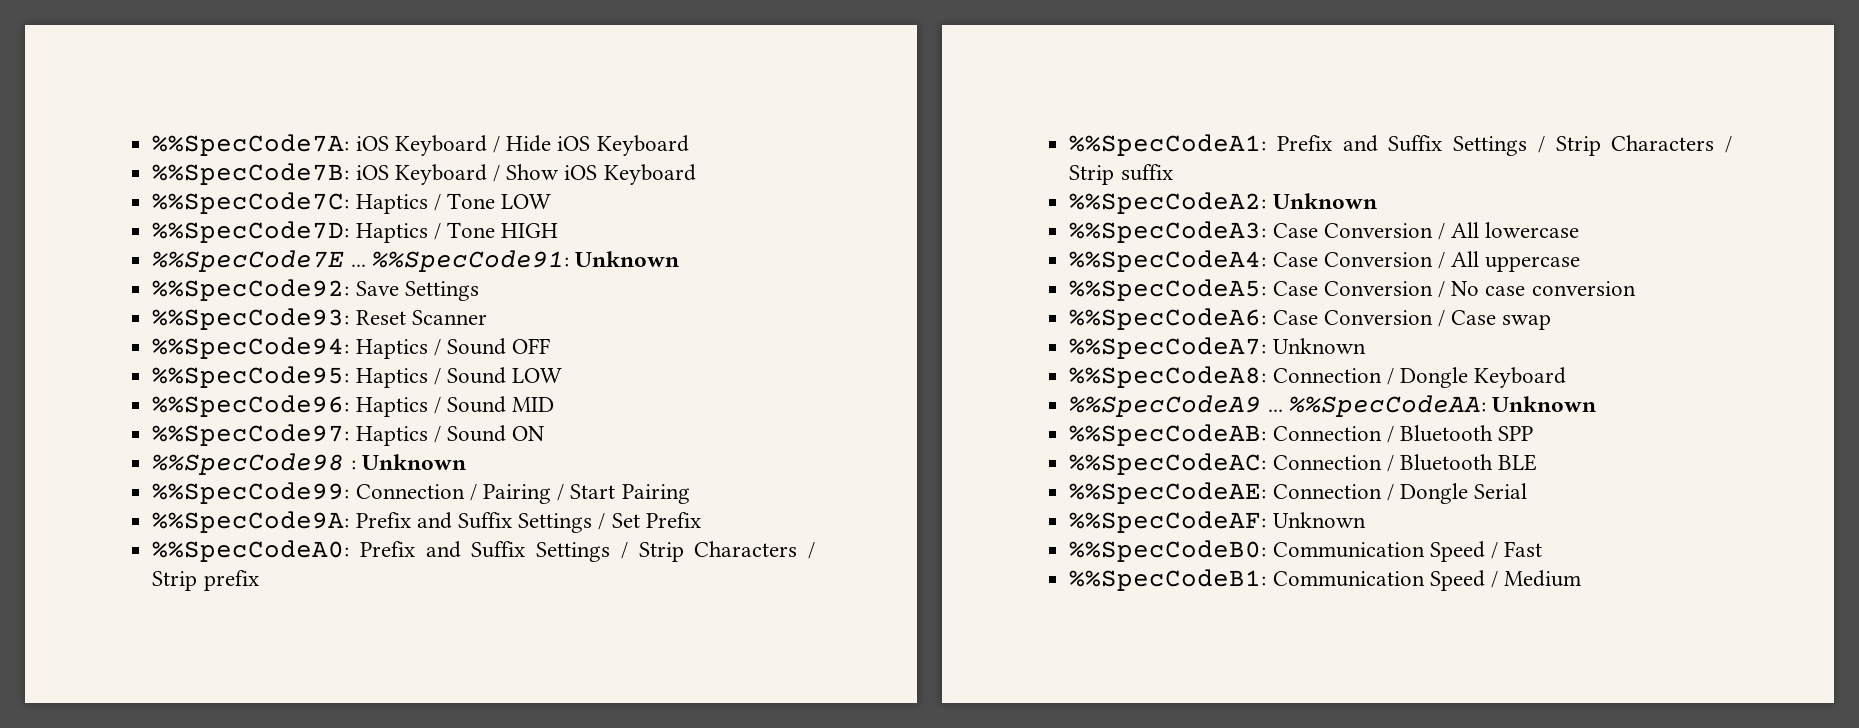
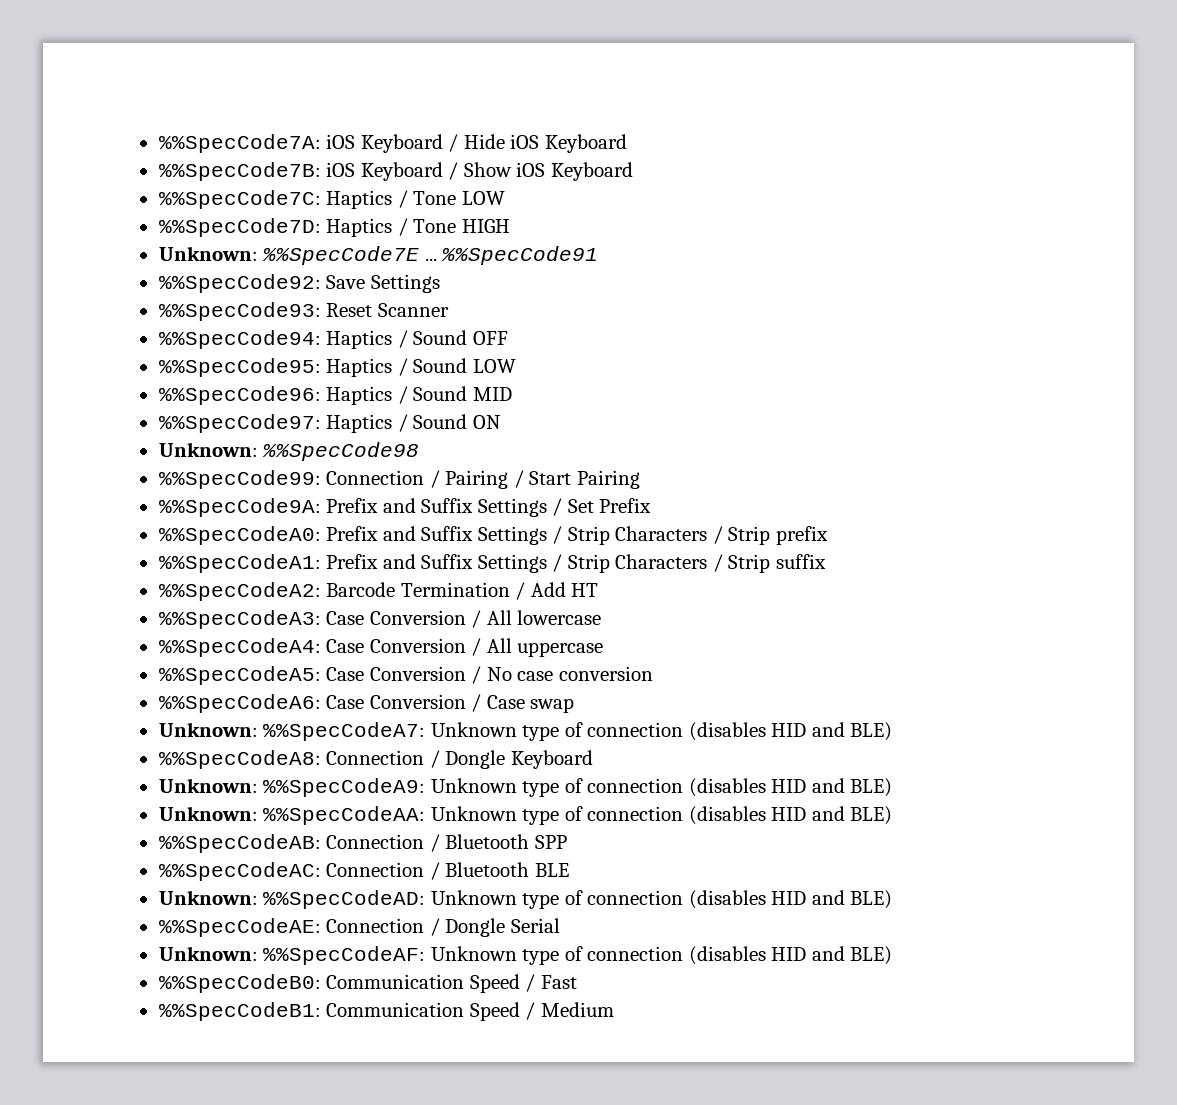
(559, 230) none -> [158,246,258,261] Unknown:
[371,250,679,272] %%SpecCode91: Unknown -> [441,246,599,265] %%SpecCode91
(546, 433) none -> [158,442,258,457] Unknown:
[350,454,466,470] : Unknown -> (420, 451) none
[1272,193,1377,209] Unknown -> [326,582,599,600] Barcode Termination / Add HT
(1552, 322) none -> [158,722,258,737] Unknown:
(1366, 346) none -> [522,722,893,741] type of connection (disables HID and BLE)
[1069,395,1596,417] %%SpecCodeA9 ... %%SpecCodeAA: Unknown -> [158,778,893,797] [158,806,893,825] Unknown: %%SpecCodeA9: Unknown type of connection (disables HID and BLE) // Unknown: %%SpecCodeAA: Unknown type of connection (disables HID and BLE)
(1538, 462) none -> [158,890,893,909] // Unknown: %%SpecCodeAD: Unknown type of connection (disables HID and BLE)
(1528, 491) none -> [158,946,258,961] Unknown:
(1366, 520) none -> [522,946,893,965] type of connection (disables HID and BLE)

